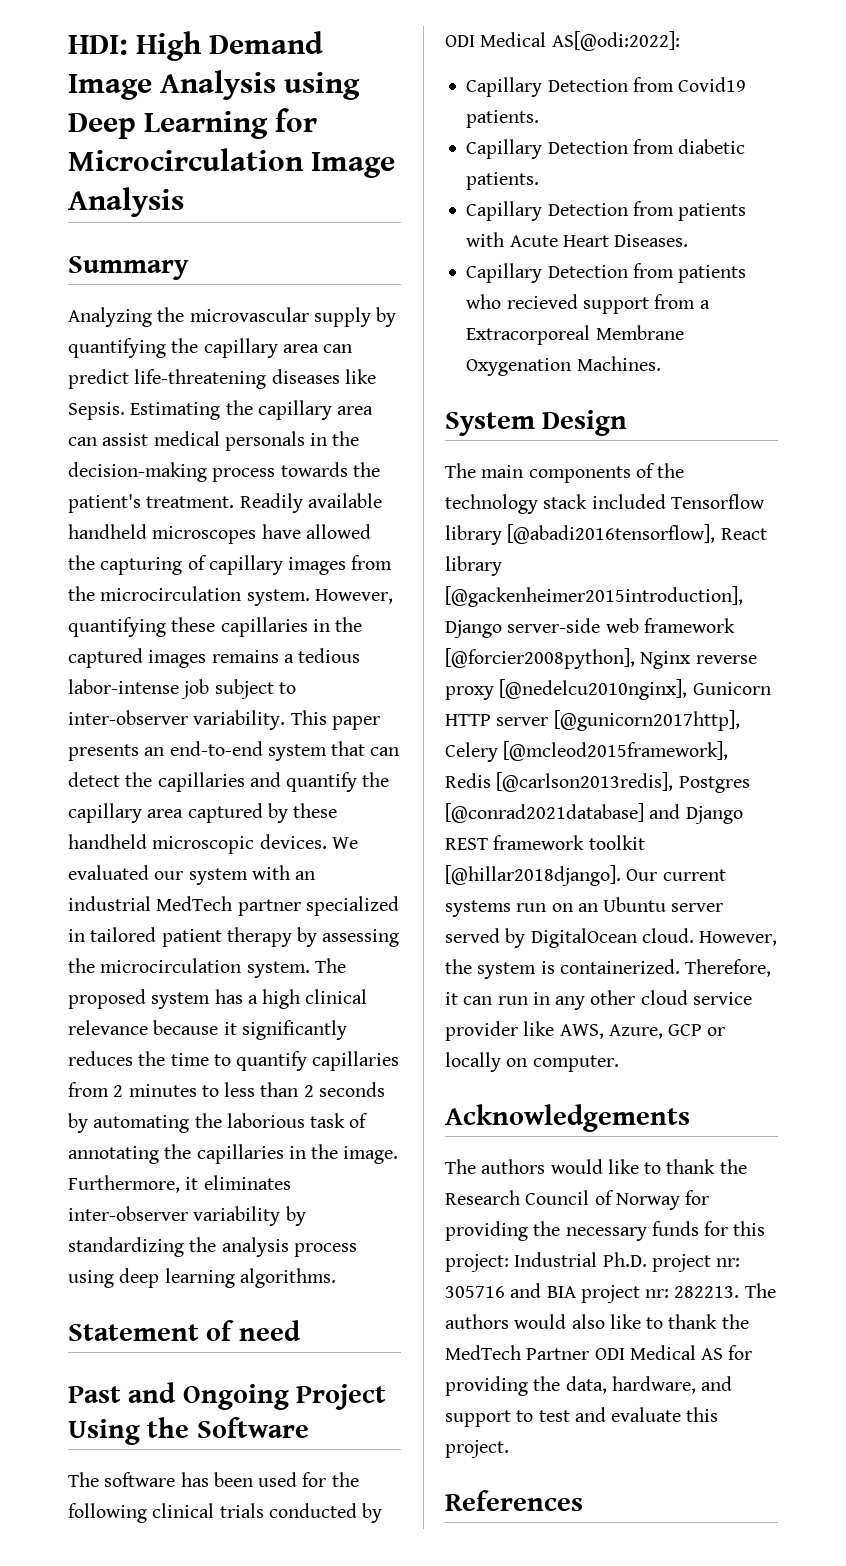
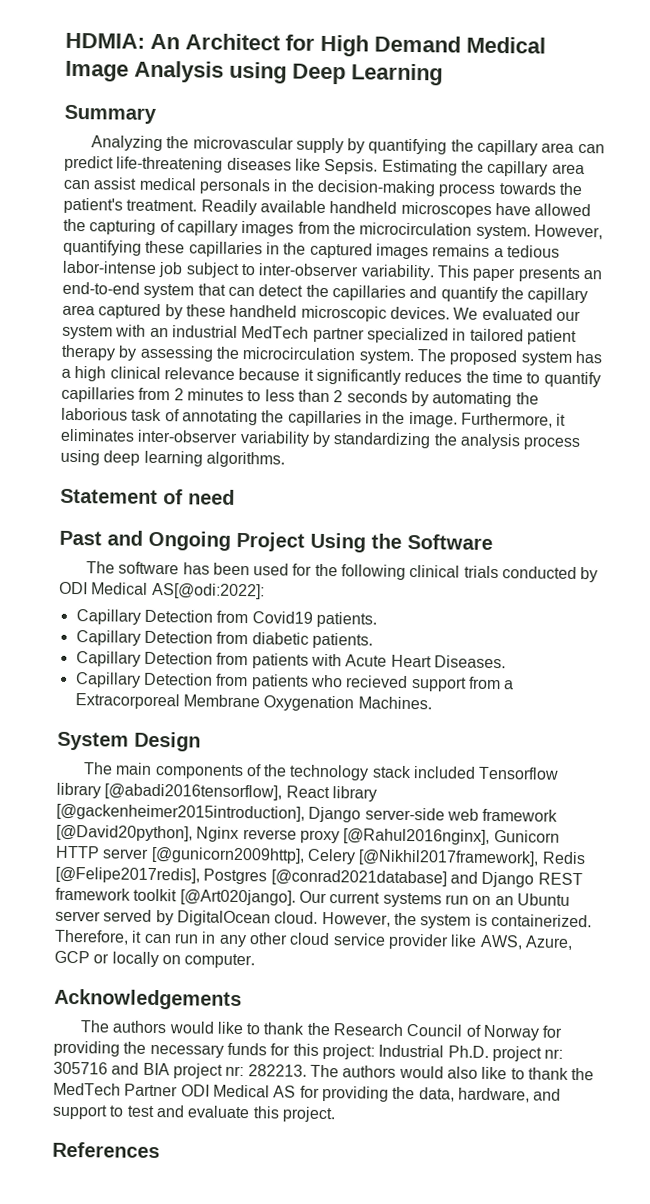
[68,35,128,55] HDI: -> [65,32,315,51] HDMIA: An Architect for
(324, 42) none -> [466,36,546,54] Medical
[275,108,318,132] [68,148,396,178] [68,187,184,217] for Microcirculation Image Analysis -> (443, 74) none
[445,648,635,669] [@forcier2008python], -> [56,824,193,842] [@David20python],
[499,679,688,700] [@nedelcu2010nginx], -> [343,828,491,845] [@Rahul2016nginx],
[553,710,740,731] [445,741,729,762] [445,772,674,792] [@gunicorn2017http], Celery [@mcleod2015framework], Redis [@carlson2013redis], -> [150,846,586,867] [55,866,200,884] [@gunicorn2009http], Celery [@Nikhil2017framework], Redis [@Felipe2017redis],
[445,865,621,886] [@hillar2018django]. -> [179,889,296,906] [@Art020jango].

